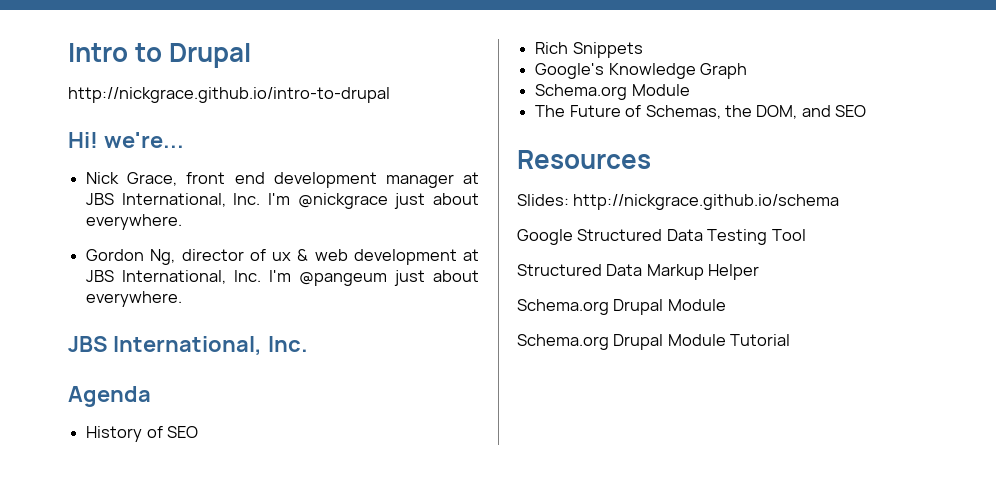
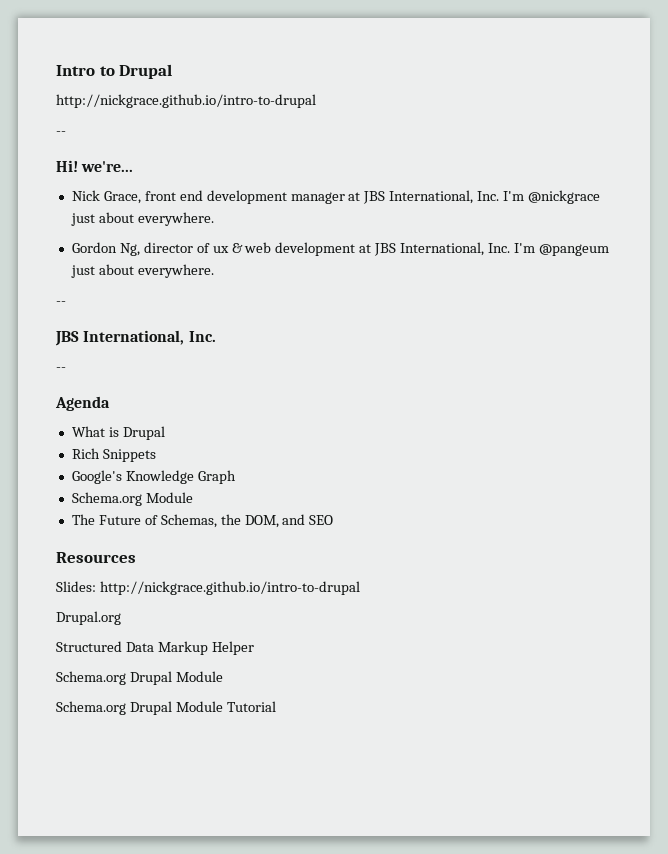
(390, 95) none -> [56,131,66,135] // --
[68,336,308,356] // JBS International, Inc. -> [56,301,66,305] [55,330,216,346] [56,367,66,371] // -- // JBS International, Inc. // --
[86,426,199,442] History of SEO -> [71,426,165,440] What is Drupal
[573,194,840,210] [517,229,806,245] http://nickgrace.github.io/schema // Google Structured Data Testing Tool -> [99,581,360,595] [56,611,121,625] http://nickgrace.github.io/intro-to-drupal // Drupal.org

